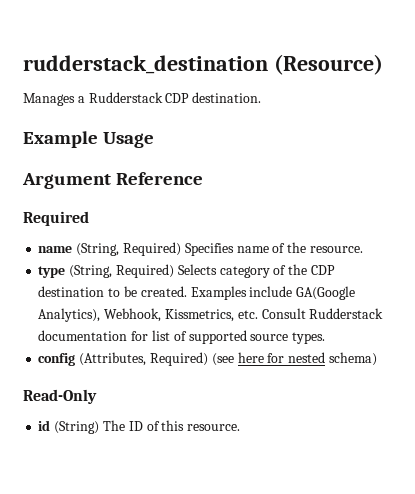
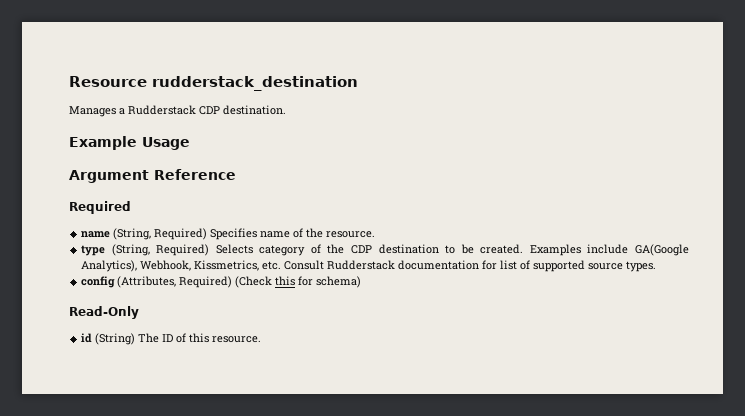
(23, 64) none -> [69,76,147,87] Resource
[273,54,383,75] (Resource) -> (358, 83) none
[211,352,326,366] (see here for nested -> [235,276,314,288] (Check this for

